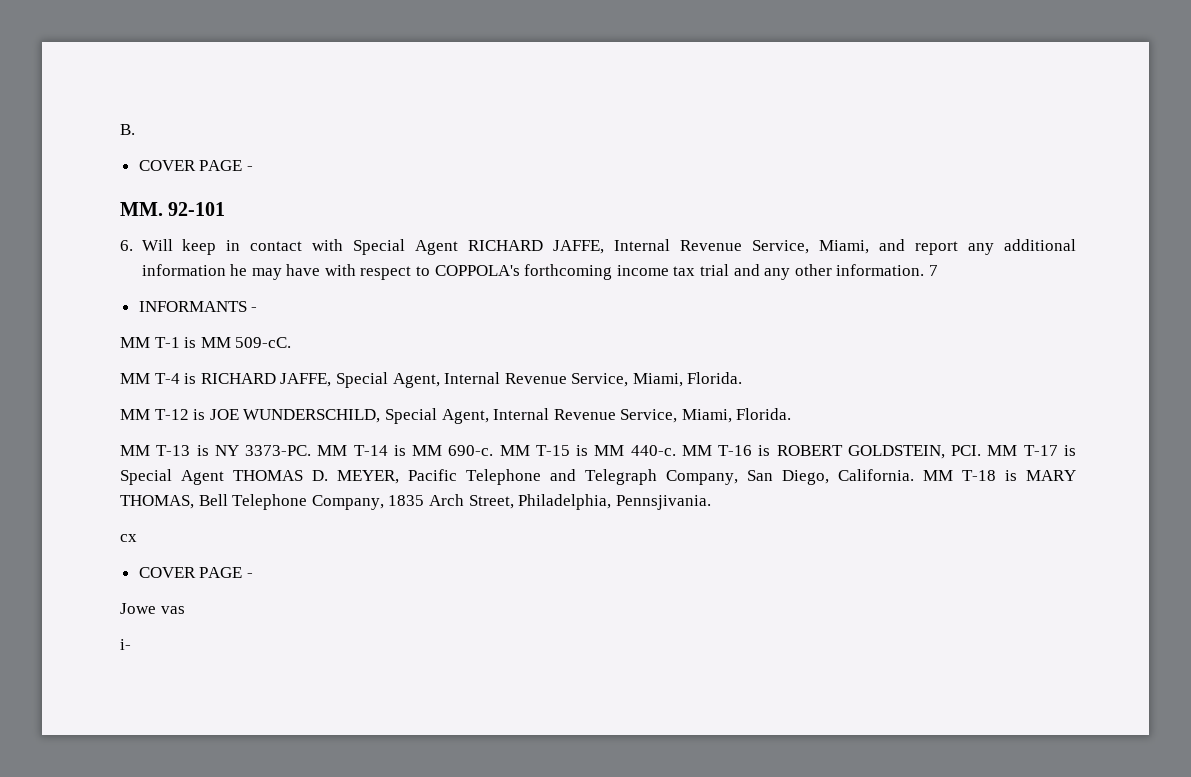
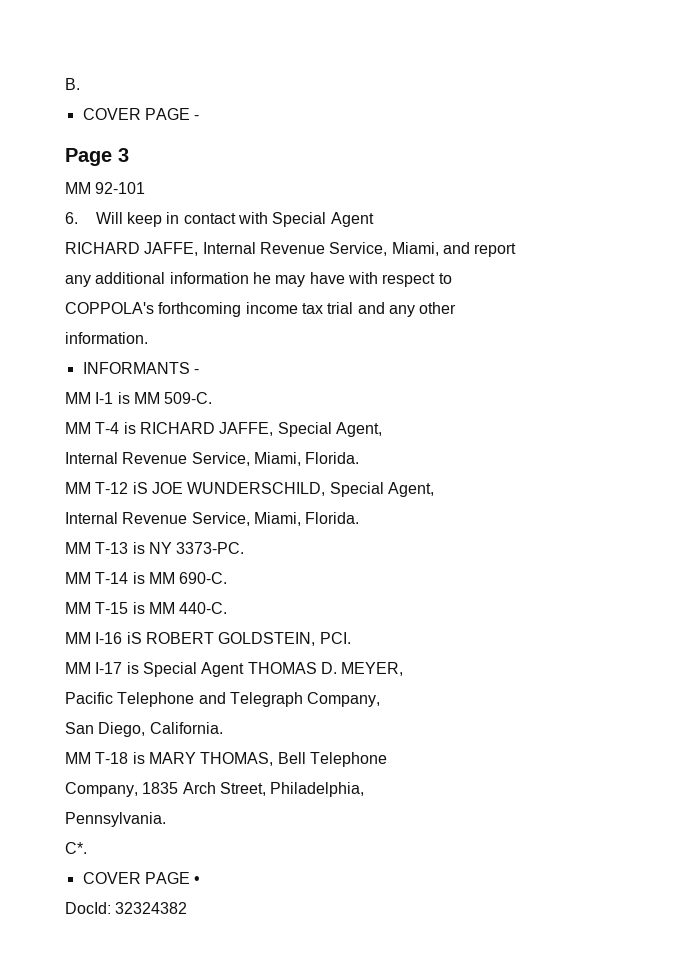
[120,202,163,216] MM. -> [65,148,129,166] [65,182,91,194] Page 3 // MM
(459, 247) none -> (374, 219) //
(959, 248) none -> (517, 250) //
(431, 271) none -> (452, 278) //
(832, 270) none -> (457, 308) //
[928,265,938,276] 7 -> (148, 338) none
[154,337,292,348] T-1 is MM 509-cC. -> [95,392,213,404] I-1 is MM 509-C.
(440, 380) none -> (382, 429) //
[193,409,206,420] is -> [132,482,148,494] iS
(489, 416) none -> (434, 489) //
(312, 450) none -> (245, 548) //
[448,445,494,456] 690-c. -> [179,572,228,584] 690-C. //
[630,445,771,456] 440-c. MM T-16 is -> [179,602,228,614] [65,632,142,644] 440-C. // MM I-16 iS
[987,445,1058,456] MM T-17 -> [65,662,123,674] // MM I-17
(399, 477) none -> (404, 669) //
(738, 477) none -> (381, 699) //
(914, 475) none -> (223, 728) //
(308, 502) none -> (387, 759) //
[615,495,711,510] [120,534,137,542] [138,567,253,578] [120,603,185,614] [120,639,131,650] Pennsjivania. // cx // COVER PAGE - // Jowe vas // i- -> [65,812,166,827] [65,842,87,854] [82,872,201,884] [65,902,188,914] // Pennsylvania. // C*. // COVER PAGE • // DocId: 32324382

